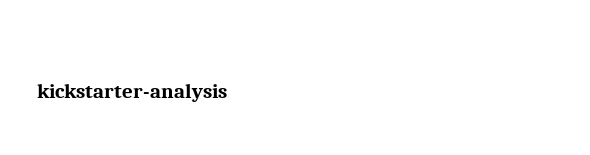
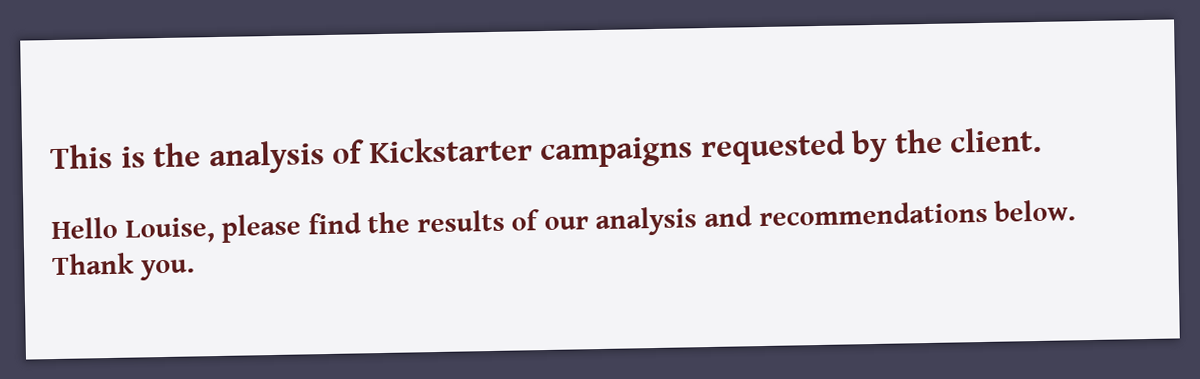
[37,83,227,102] kickstarter-analysis -> [50,126,1043,175] [51,199,1077,244] [52,252,195,281] This is the analysis of Kickstarter campaigns requested by the client. // Hello Louise, please find the results of our analysis and recommendations below. Thank you.

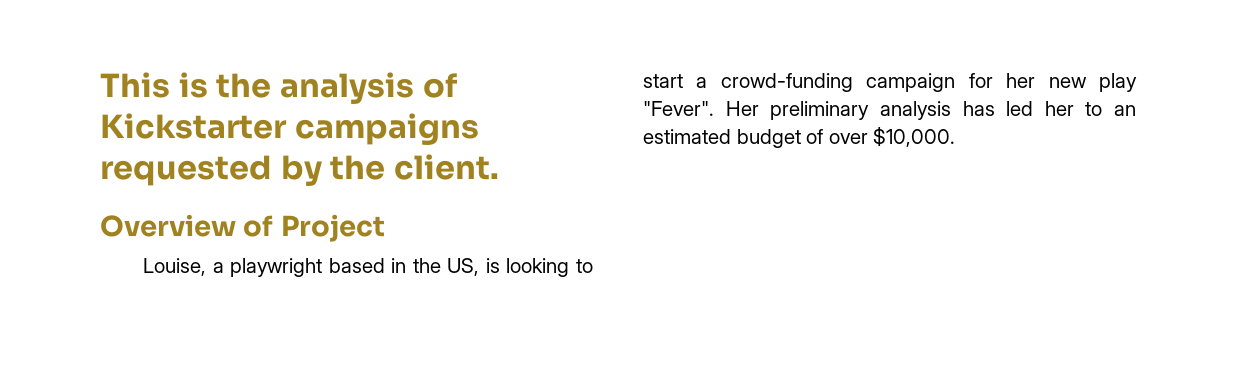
[51,199,1077,244] [52,252,195,281] Hello Louise, please find the results of our analysis and recommendations below. Thank you. -> [100,214,385,242] [143,258,593,277] [643,73,1137,92] [643,101,1136,120] [643,126,956,148] Overview of Project // Louise, a playwright based in the US, is looking to start a crowd-funding campaign for her new play "Fever". Her preliminary analysis has led her to an estimated budget of over $10,000.

